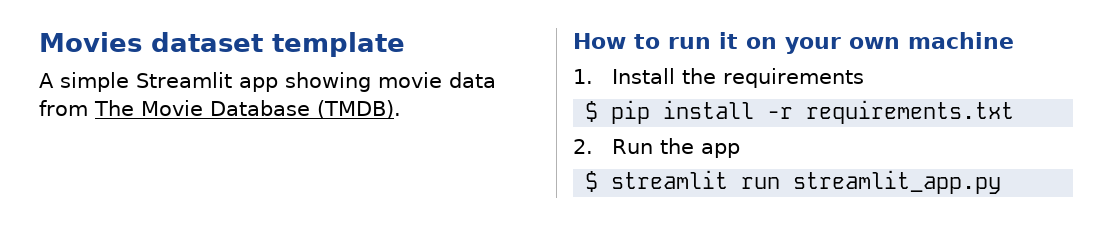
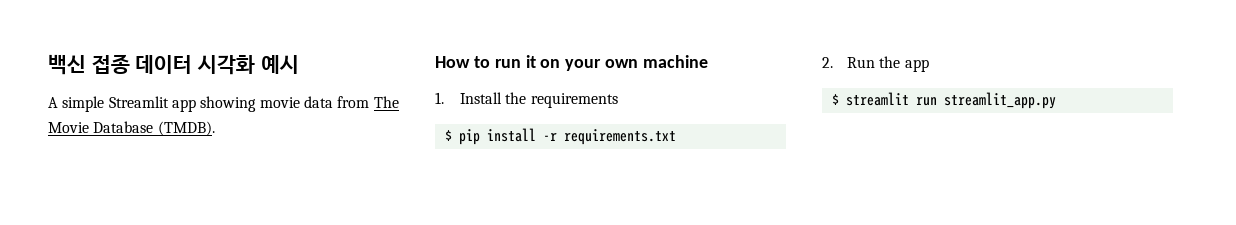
[39,32,405,57] Movies dataset template -> [48,54,299,75] 백신 접종 데이터 시각화 예시

